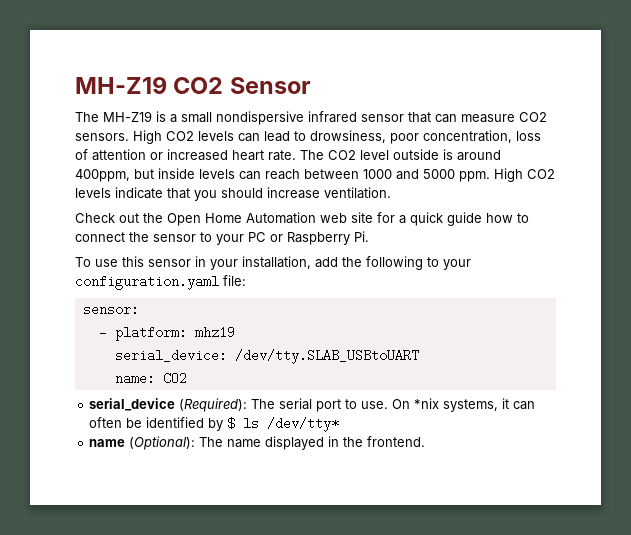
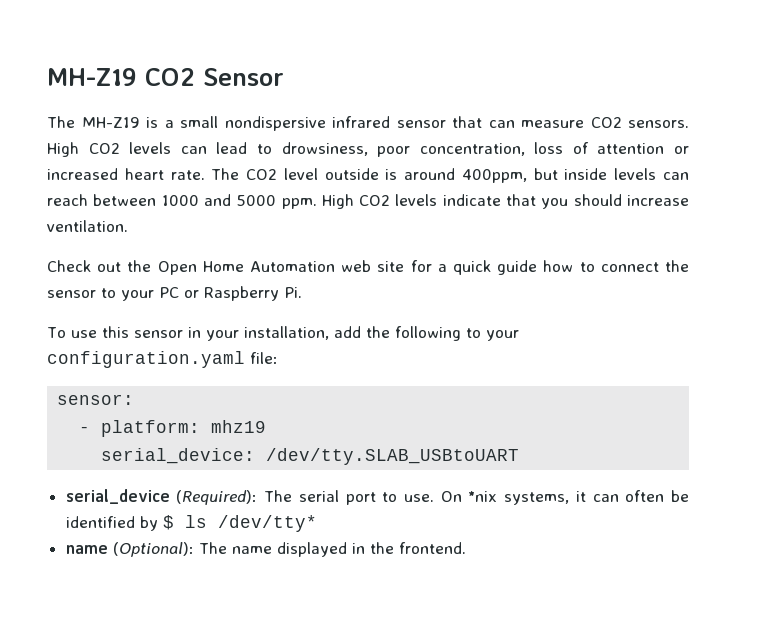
[114,372,187,385] // name: CO2 -> (520, 456) none

